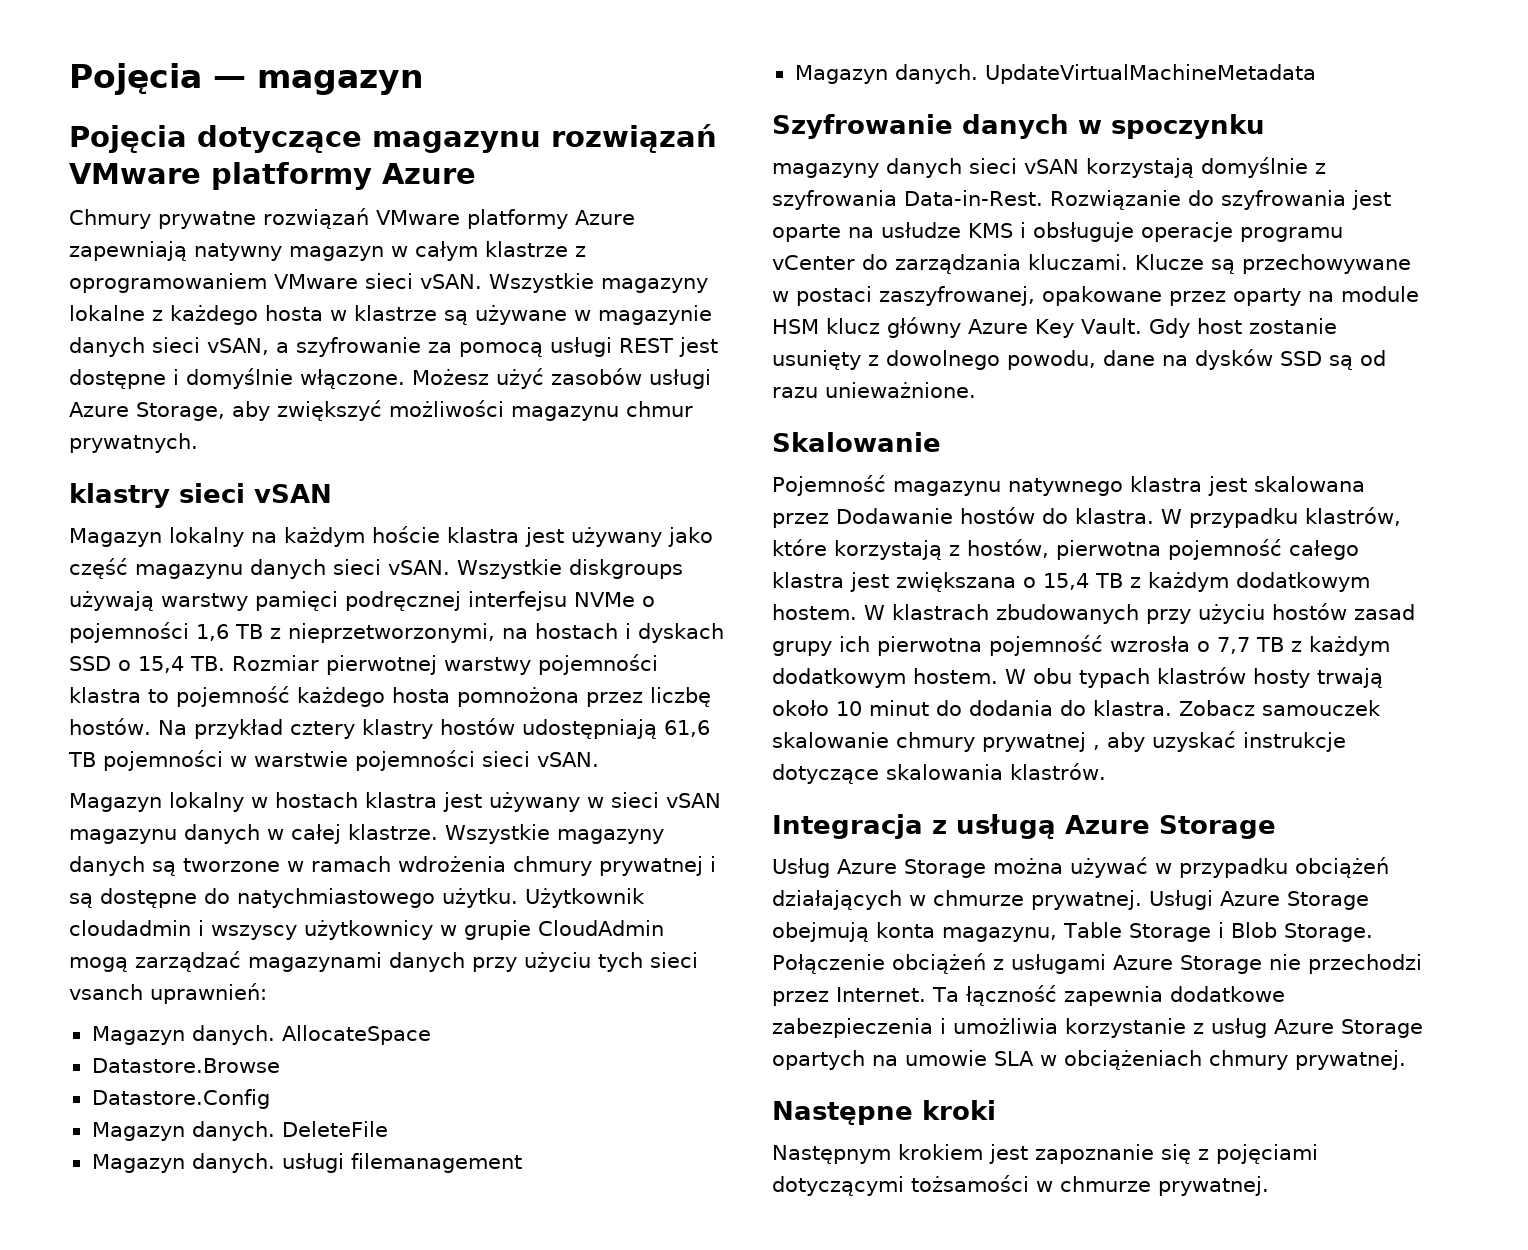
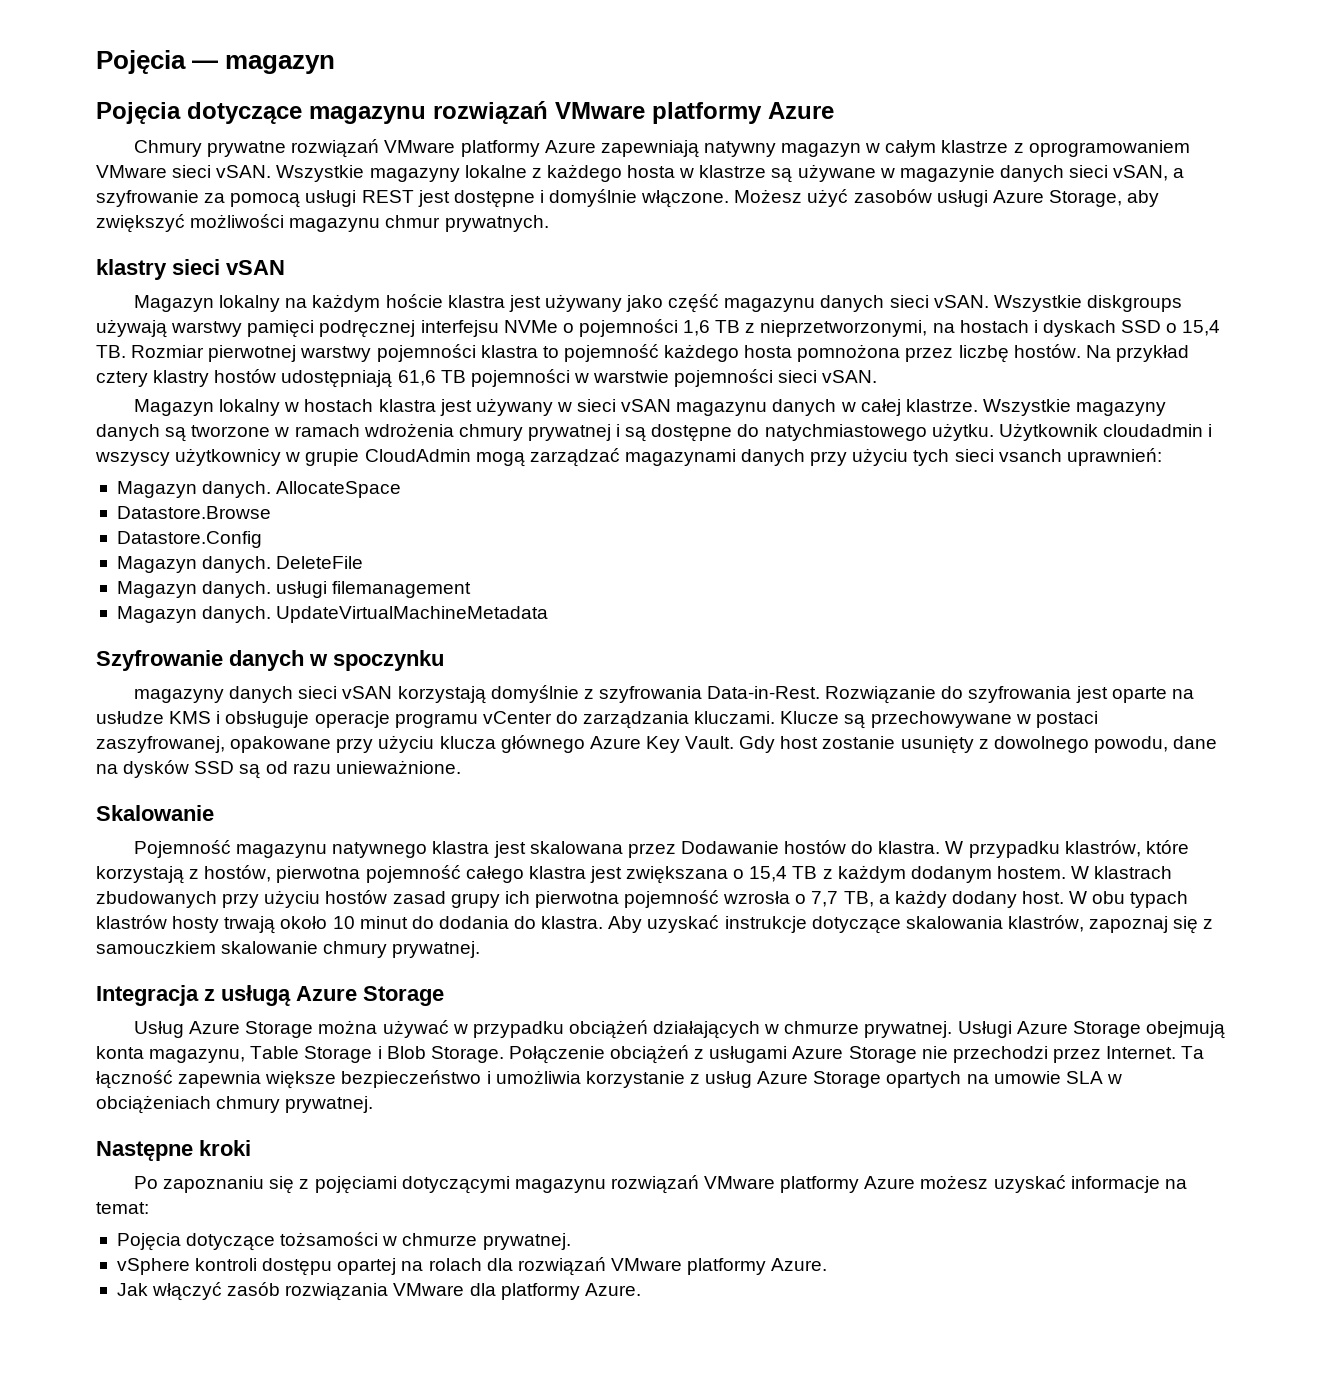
[1168,286,1419,306] [772,317,961,338] przez oparty na module HSM klucz główny -> [336,735,585,753] przy użyciu klucza głównego
[1236,572,1370,592] dodatkowym -> [910,866,992,883] dodanym
[1256,636,1390,656] [772,668,998,688] TB z każdym dodatkowym hostem. -> [843,890,1065,908] TB, a każdy dodany host.
[1178,700,1381,716] [772,731,1346,752] [772,763,1106,784] Zobacz samouczek skalowanie chmury prywatnej , aby uzyskać instrukcje dotyczące skalowania klastrów. -> [608,915,1214,934] [96,941,481,958] Aby uzyskać instrukcje dotyczące skalowania klastrów, zapoznaj się z samouczkiem skalowanie chmury prywatnej.
[1169,986,1285,1002] [772,1018,933,1038] dodatkowe zabezpieczenia -> [265,1070,482,1089] większe bezpieczeństwo
[772,1144,1318,1164] [772,1175,1269,1196] Następnym krokiem jest zapoznanie się z pojęciami dotyczącymi tożsamości w chmurze prywatnej. -> [134,1175,1187,1194] [96,1202,149,1214] [116,1232,571,1251] [116,1257,828,1276] [116,1282,641,1301] Po zapoznaniu się z pojęciami dotyczącymi magazynu rozwiązań VMware platformy Azure możesz uzyskać informacje na temat: // Pojęcia dotyczące tożsamości w chmurze prywatnej. // vSphere kontroli dostępu opartej na rolach dla rozwiązań VMware platformy Azure. // Jak włączyć zasób rozwiązania VMware dla platformy Azure.

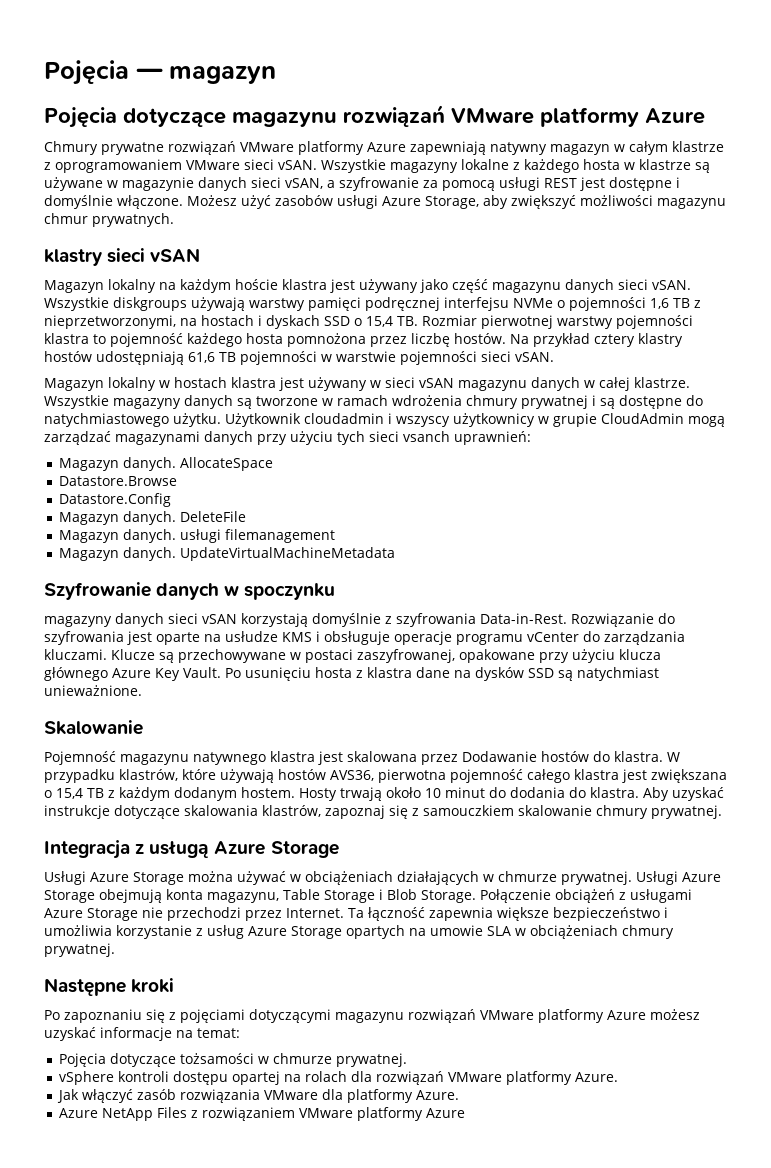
[739,736,1168,754] Gdy host zostanie usunięty z dowolnego powodu, -> [225,667,412,681] Po usunięciu hosta z klastra
[265,761,331,774] od razu -> [577,667,659,681] natychmiast
[96,865,272,884] korzystają z hostów, -> [220,769,374,783] używają hostów AVS36,
[1071,866,1173,879] [96,890,1189,908] [96,915,220,933] W klastrach zbudowanych przy użyciu hostów zasad grupy ich pierwotna pojemność wzrosła o 7,7 TB, a każdy dodany host. W obu typach klastrów hosty -> [299,788,337,801] Hosty
[134,1021,185,1038] Usług -> [44,871,86,885] Usługi
[472,1020,648,1039] przypadku obciążeń -> [305,871,393,885] obciążeniach
(641, 1289) none -> [58,1107,465,1121] // Azure NetApp Files z rozwiązaniem VMware platformy Azure

